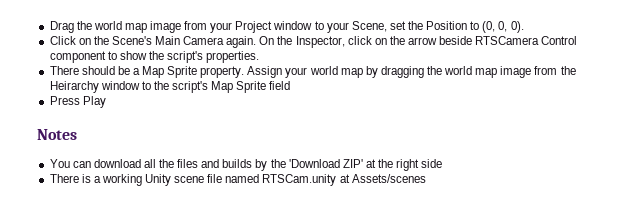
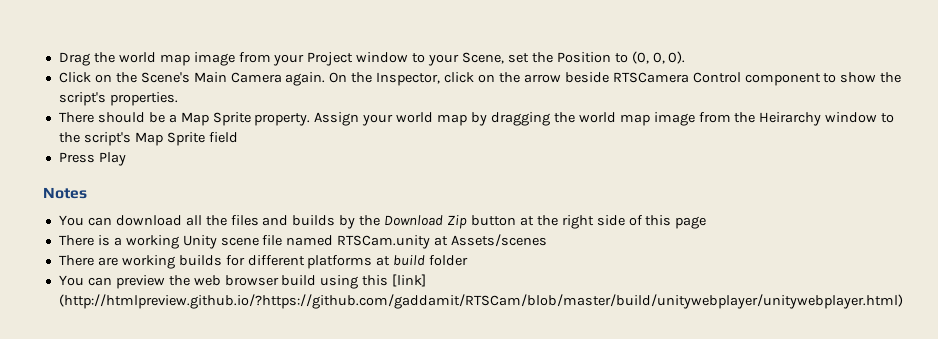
[288,159,363,168] 'Download ZIP' -> [384,215,516,229] Download Zip button
(443, 163) none -> [628,215,707,229] of this page
(426, 178) none -> [58,255,469,269] [58,274,427,289] [58,294,903,309] // There are working builds for different platforms at build folder // You can preview the web browser build using this [link] (http://htmlpreview.github.io/?https://github.com/gaddamit/RTSCam/blob/master/build/unitywebplayer/unitywebplayer.html)

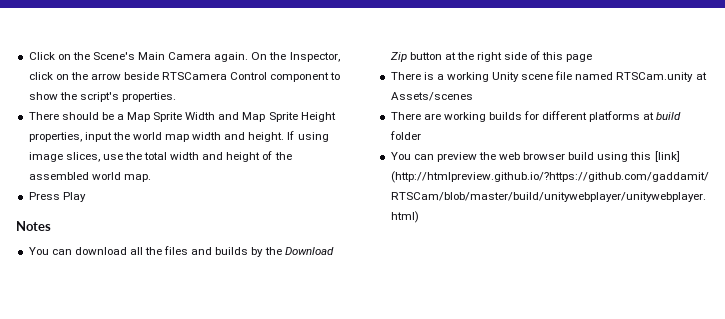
[58,51,686,66] Drag the world map image from your Project window to your Scene, set the Position to (0, 0, 0). // -> (28, 56) none
[254,112,895,126] [58,132,238,146] property. Assign your world map by dragging the world map image from the Heirarchy window to the script's Map Sprite field -> [185,112,336,122] [28,131,329,142] [28,151,292,162] [28,172,151,182] Width and Map Sprite Height properties, input the world map width and height. If using image slices, use the total width and height of the assembled world map.

